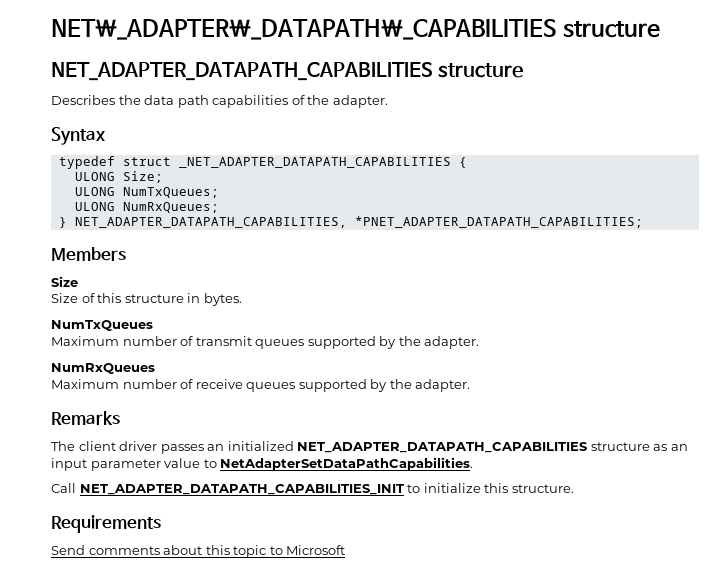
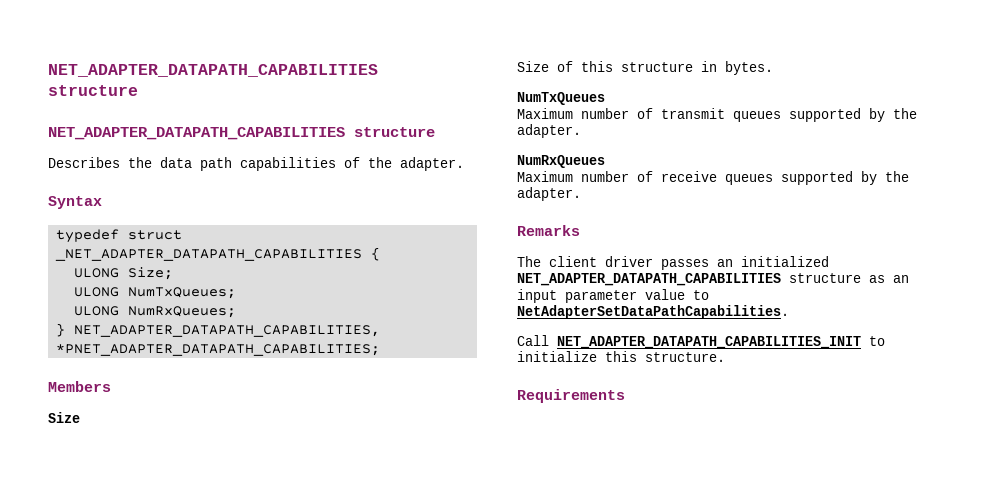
[51,19,557,40] NET\_ADAPTER\_DATAPATH\_CAPABILITIES -> [48,64,378,77] NET_ADAPTER_DATAPATH_CAPABILITIES
[51,545,346,558] // Send comments about this topic to Microsoft -> (625, 396) none

